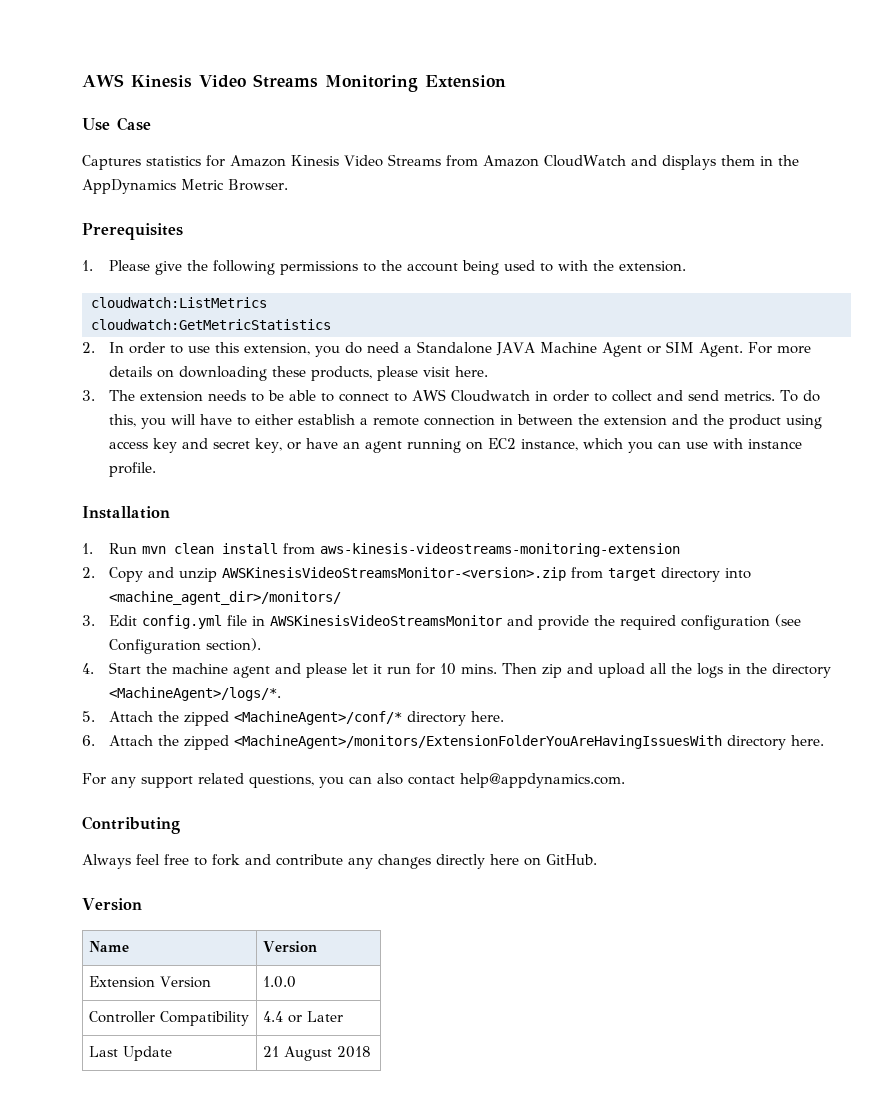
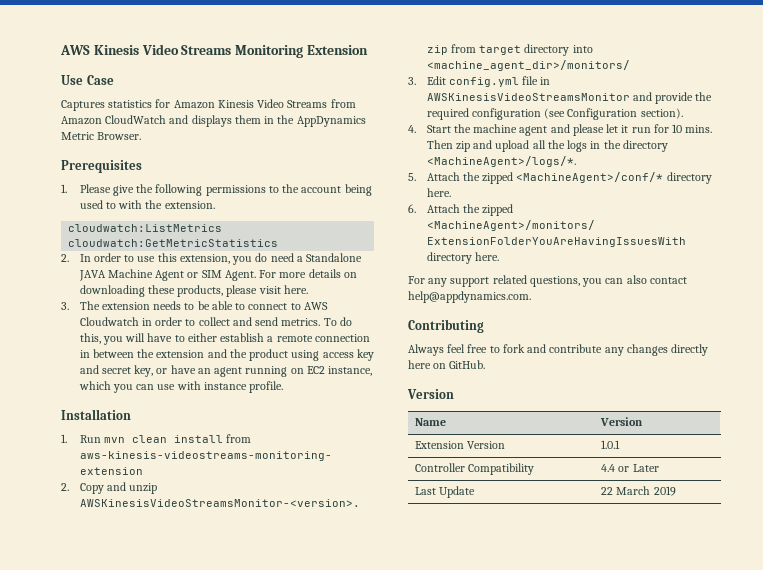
[262,976,296,988] 1.0.0 -> [601,440,621,449] 1.0.1
[262,1046,371,1061] 21 August 2018 -> [601,486,676,496] 22 March 2019

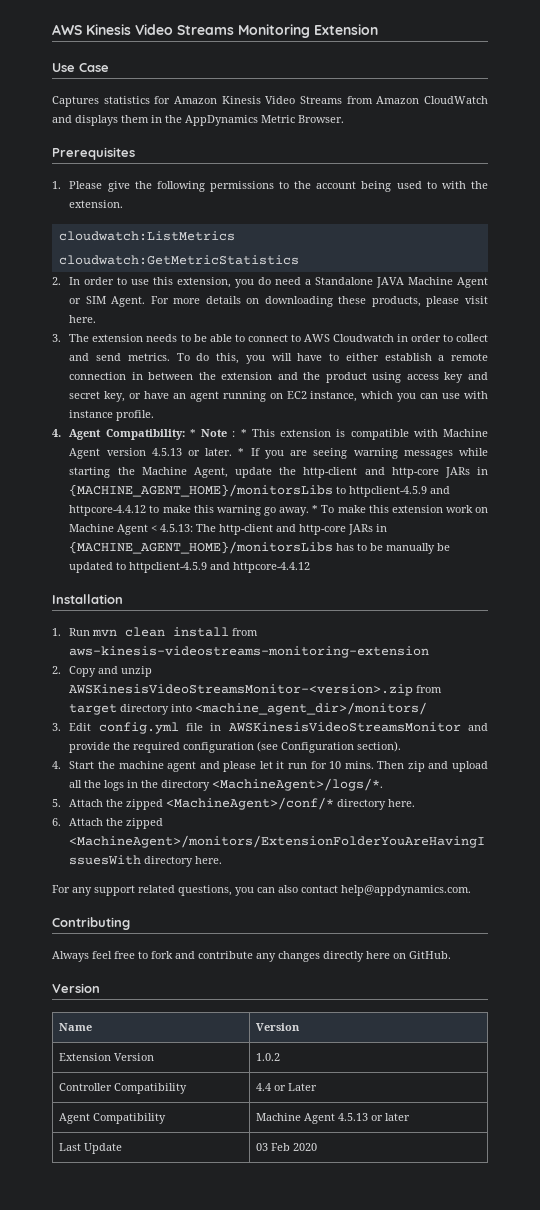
(284, 387) none -> [52,429,488,440] [69,448,488,459] [69,467,488,478] [69,484,451,497] [69,505,488,516] [69,524,388,535] [69,541,451,554] [69,562,311,573] // 4. Agent Compatibility: * Note : * This extension is compatible with Machine Agent version 4.5.13 or later. * If you are seeing warning messages while starting the Machine Agent, update the http-client and http-core JARs in {MACHINE_AGENT_HOME}/monitorsLibs to httpclient-4.5.9 and httpcore-4.4.12 to make this warning go away. * To make this extension work on Machine Agent < 4.5.13: The http-client and http-core JARs in {MACHINE_AGENT_HOME}/monitorsLibs has to be manually be updated to httpclient-4.5.9 and httpcore-4.4.12
[601,440,621,449] 1.0.1 -> [255,1053,280,1061] 1.0.2
(659, 468) none -> [58,1113,166,1124] [255,1113,410,1124] // Agent Compatibility | Machine Agent 4.5.13 or later
[601,486,676,496] 22 March 2019 -> [255,1143,317,1151] 03 Feb 2020

